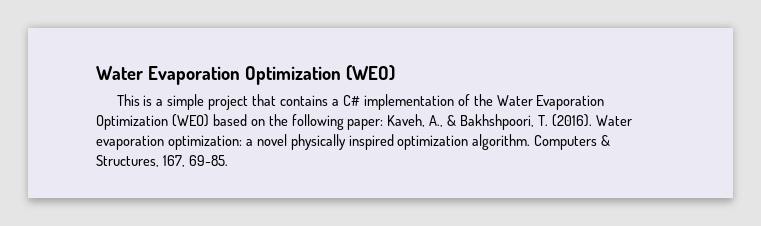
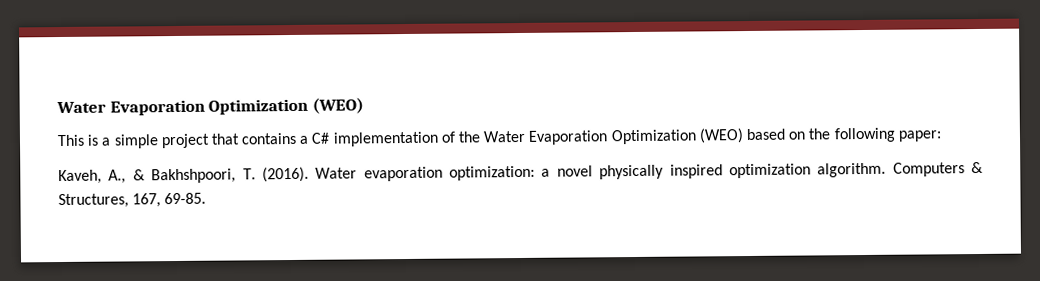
(384, 124) none -> (942, 136) //

